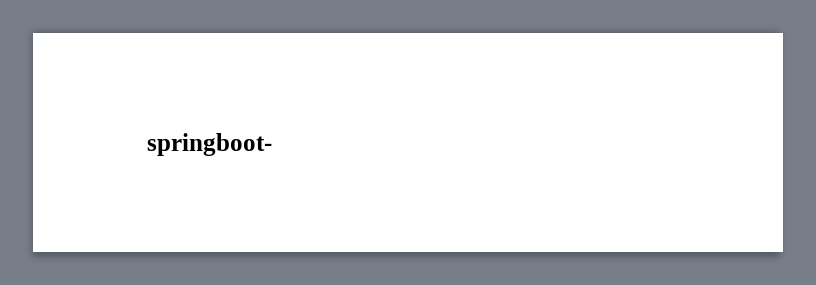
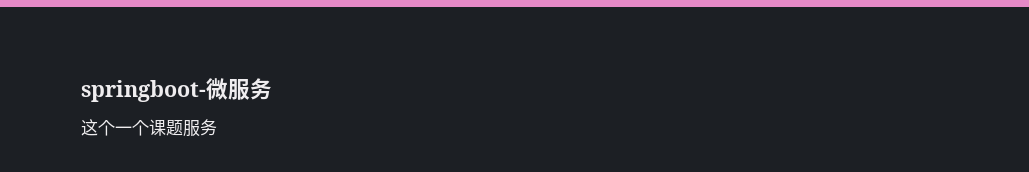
(272, 144) none -> [206,78,272,100] [81,119,217,137] 微服务 // 这个一个课题服务

